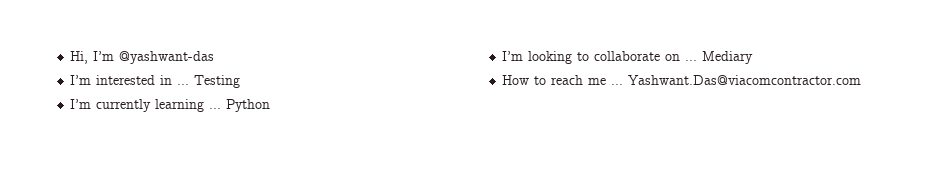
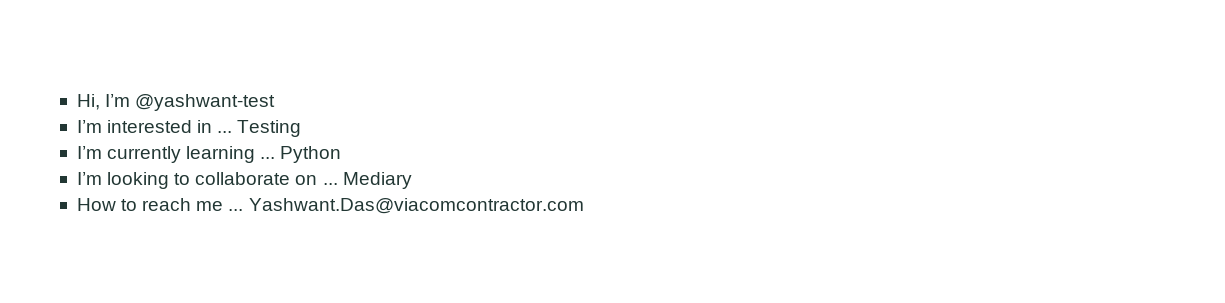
[119,51,215,64] @yashwant-das -> [135,94,276,111] @yashwant-test

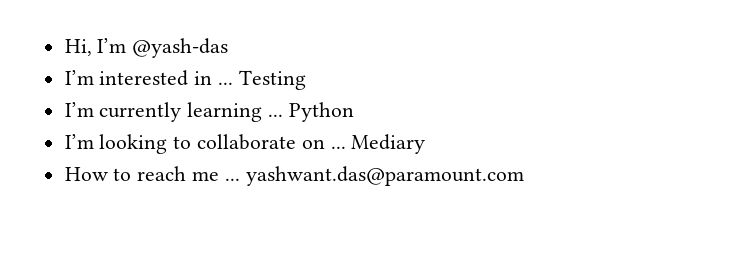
[135,94,276,111] @yashwant-test -> [132,38,229,58] @yash-das
[248,198,584,214] Yashwant.Das@viacomcontractor.com -> [245,166,524,186] yashwant.das@paramount.com

